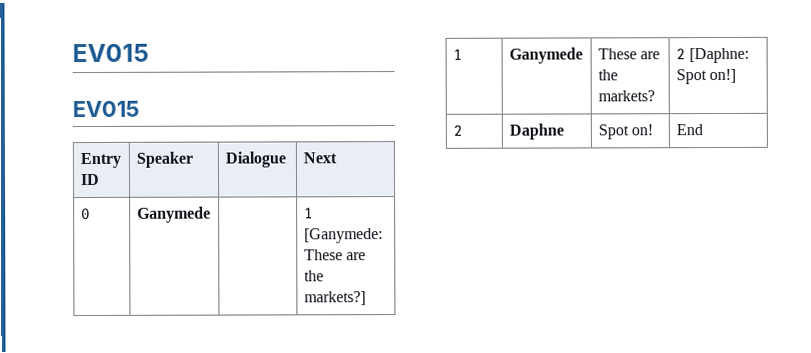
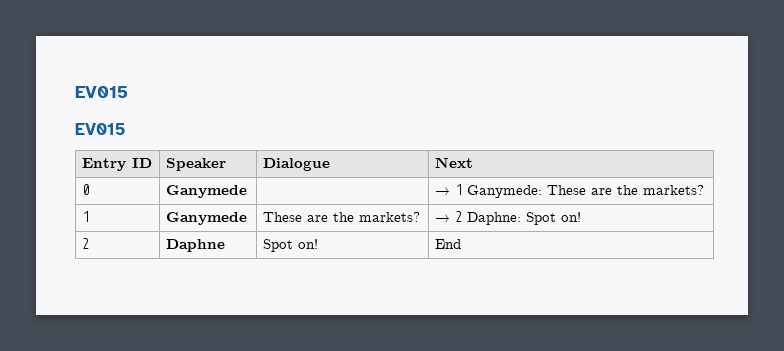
[303,207,314,219] [303,228,383,244] [303,249,366,261] [303,270,324,282] [303,291,366,306] 1 [Ganymede: These are the markets?] -> [435,184,705,198] → 1 Ganymede: These are the markets?
[675,47,749,64] [675,68,736,85] 2 [Daphne: Spot on!] -> [435,211,582,225] → 2 Daphne: Spot on!

